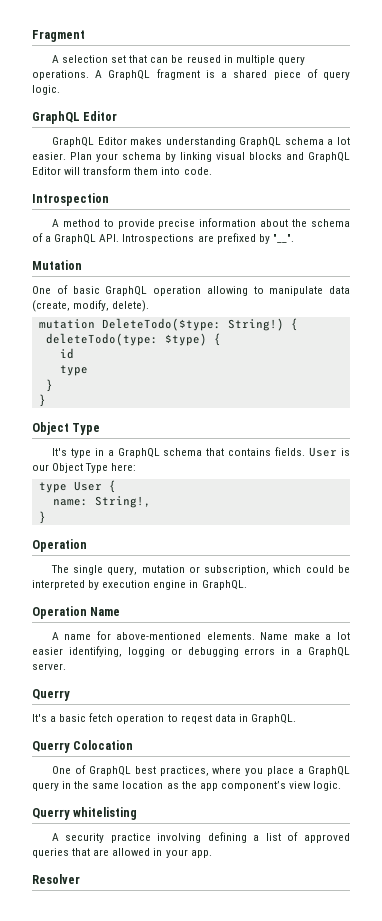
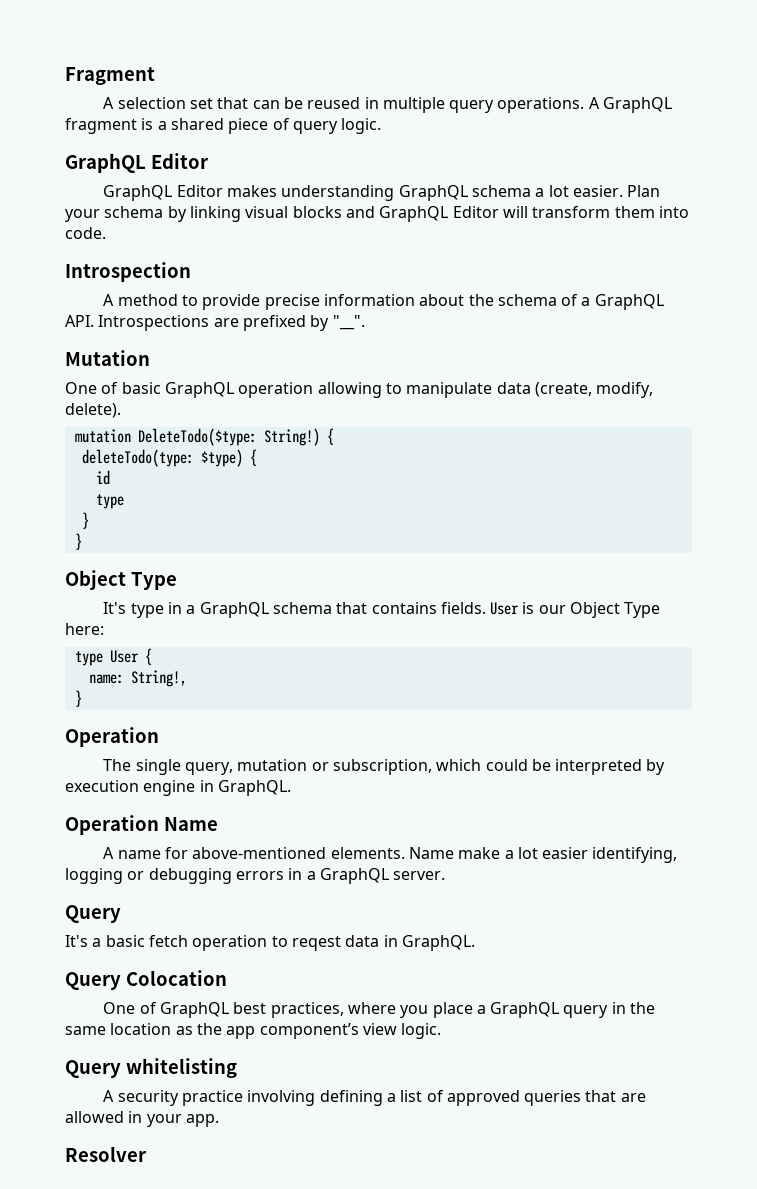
[32,689,70,701] Querry -> [65,905,121,923] Query
[32,741,70,753] Querry -> [65,972,121,990] Query
[32,808,70,820] Querry -> [65,1060,121,1078] Query

